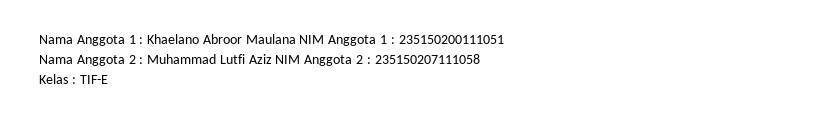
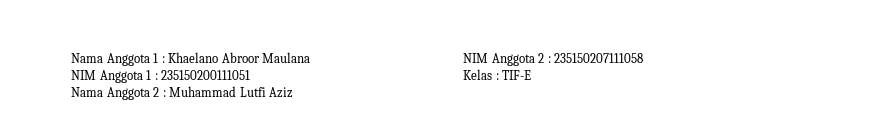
(296, 39) none -> (311, 57) //
(272, 59) none -> (294, 92) //

